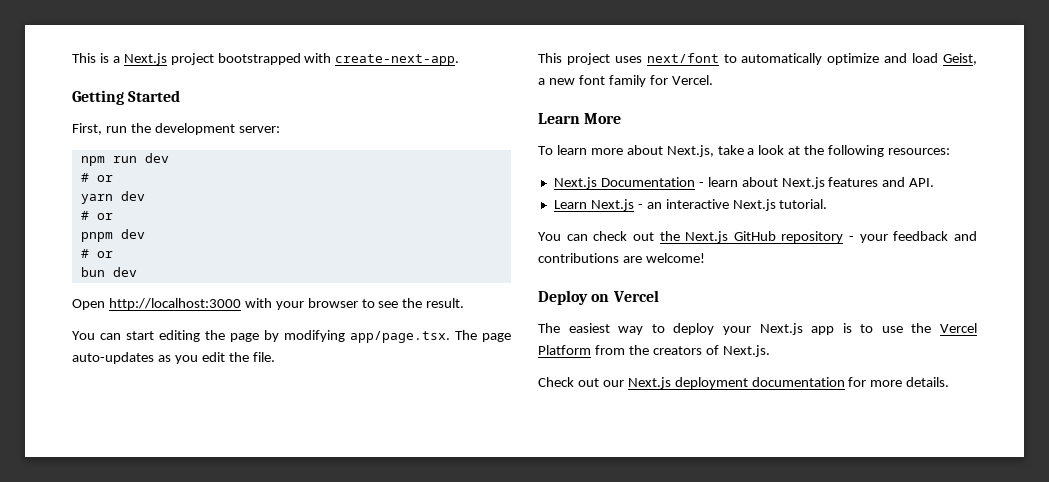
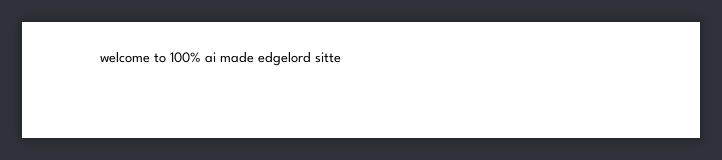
[72,53,460,66] [72,90,181,105] [72,123,280,135] [80,153,169,166] [80,173,113,182] [80,191,145,204] [80,211,113,220] [80,229,145,242] [80,249,113,258] [80,267,137,277] [72,298,465,310] [72,330,511,343] [72,352,275,364] [538,53,978,65] [538,75,713,87] [538,113,622,124] [538,145,951,157] [553,177,935,189] [553,199,828,211] [538,231,977,243] [538,253,705,263] [538,290,659,305] [538,323,977,335] [538,345,770,357] [538,377,950,389] This is a Next.js project bootstrapped with create-next-app. // Getting Started // First, run the development server: // npm run dev // # or // yarn dev // # or // pnpm dev // # or // bun dev // Open http://localhost:3000 with your browser to see the result. // You can start editing the page by modifying app/page.tsx. The page auto-updates as you edit the file. // This project uses next/font to automatically optimize and load Geist, a new font family for Vercel. // Learn More // To learn more about Next.js, take a look at the following resources: // Next.js Documentation - learn about Next.js features and API. // Learn Next.js - an interactive Next.js tutorial. // You can check out the Next.js GitHub repository - your feedback and contributions are welcome! // Deploy on Vercel // The easiest way to deploy your Next.js app is to use the Vercel Platform from the creators of Next.js. // Check out our Next.js deployment documentation for more details. -> [100,52,341,66] welcome to 100% ai made edgelord sitte

